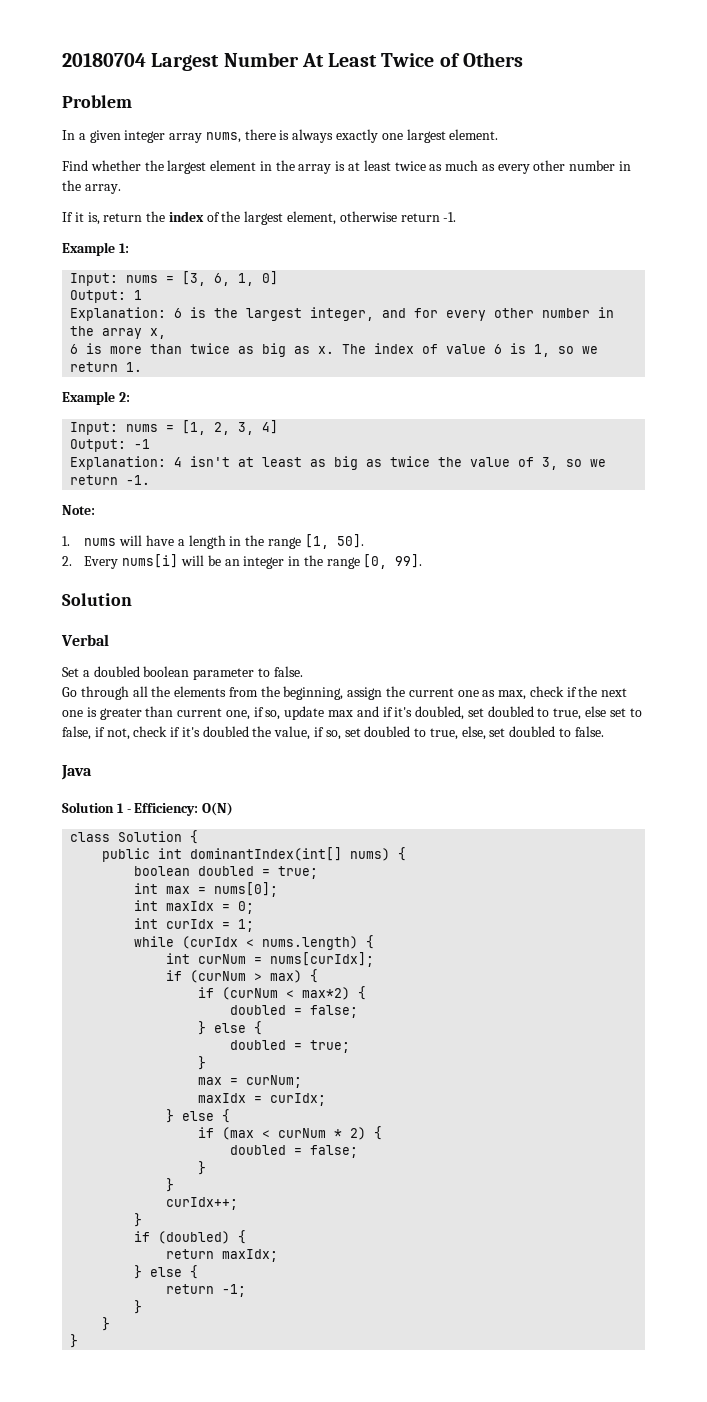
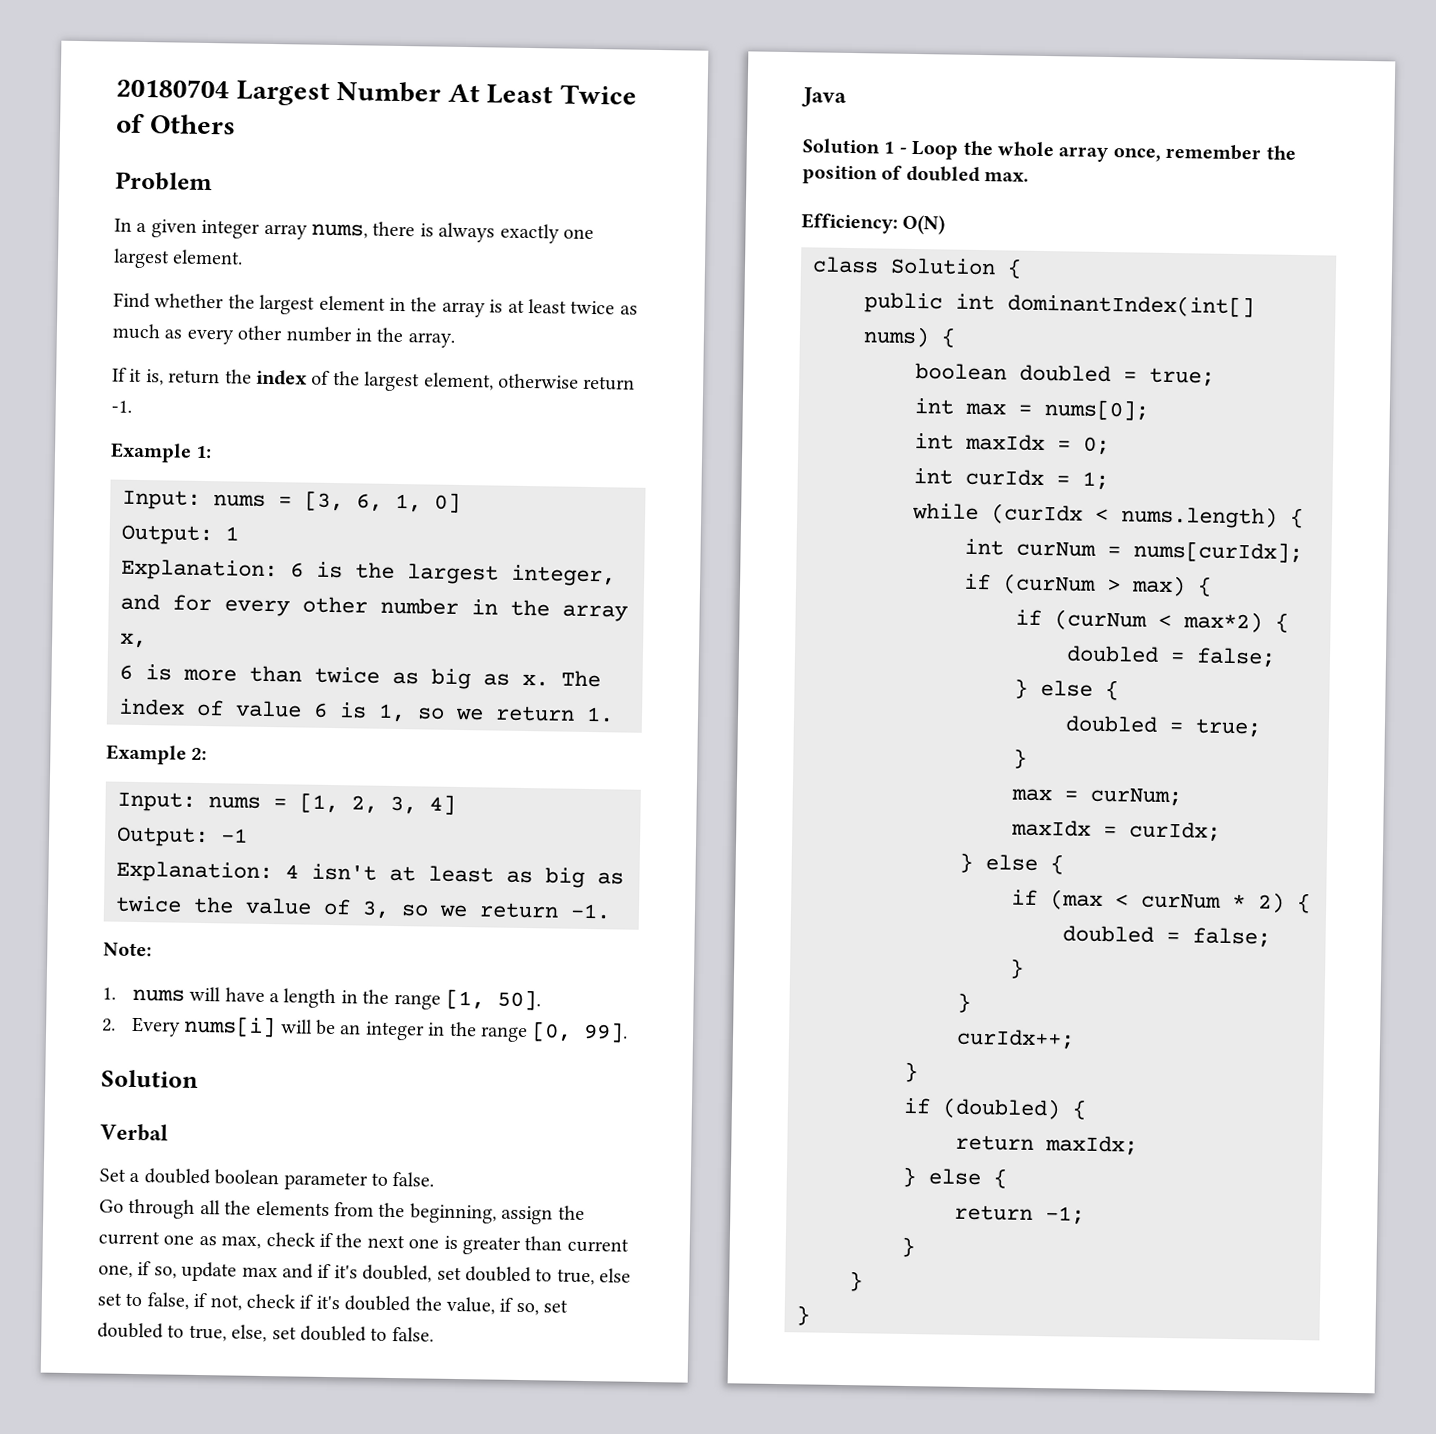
(131, 811) none -> [911,140,1296,163] [802,165,1030,185] Loop the whole array once, remember the position of doubled max. //

